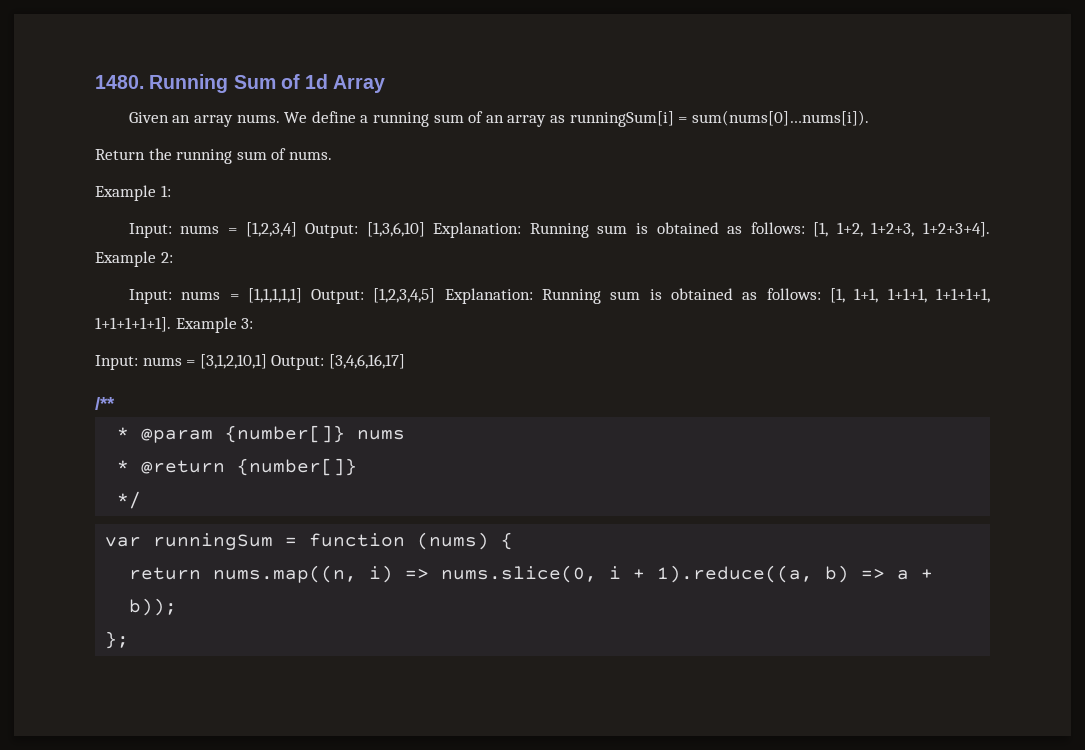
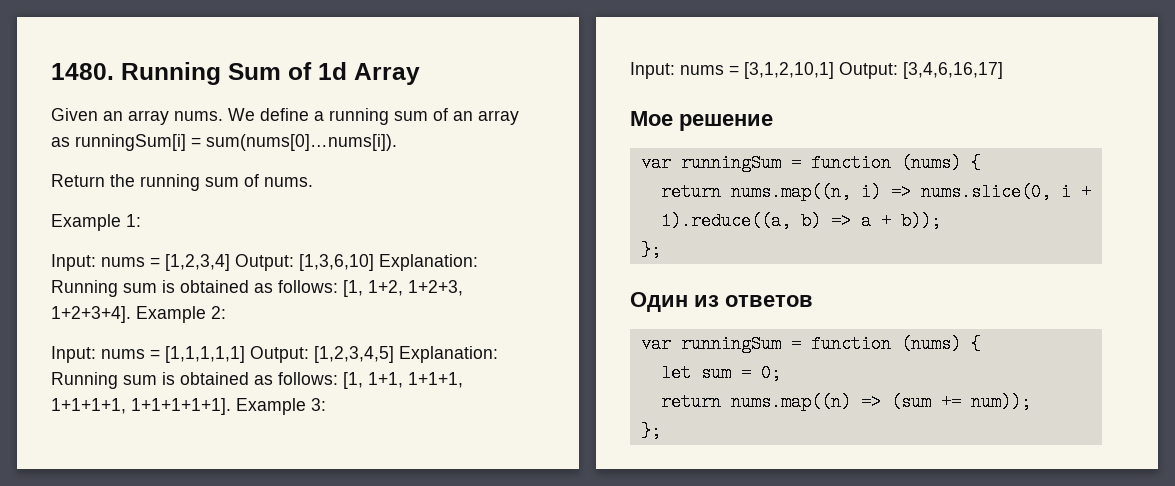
[95,397,115,410] [117,425,406,443] [117,458,358,476] [117,491,142,509] /** // * @param {number[]} nums // * @return {number[]} // */ -> [630,111,773,131] Мое решение
(130, 640) none -> [630,292,813,312] [640,335,981,353] [660,364,781,382] [660,393,1031,411] [640,422,661,440] // Один из ответов // var runningSum = function (nums) { // let sum = 0; // return nums.map((n) => (sum += num)); // };

